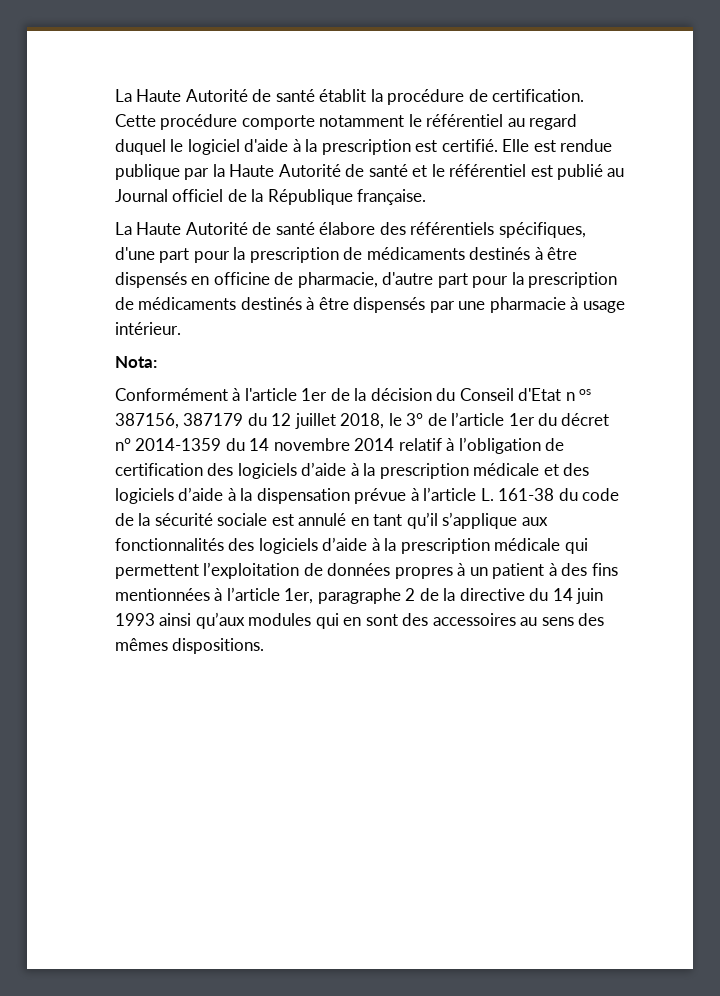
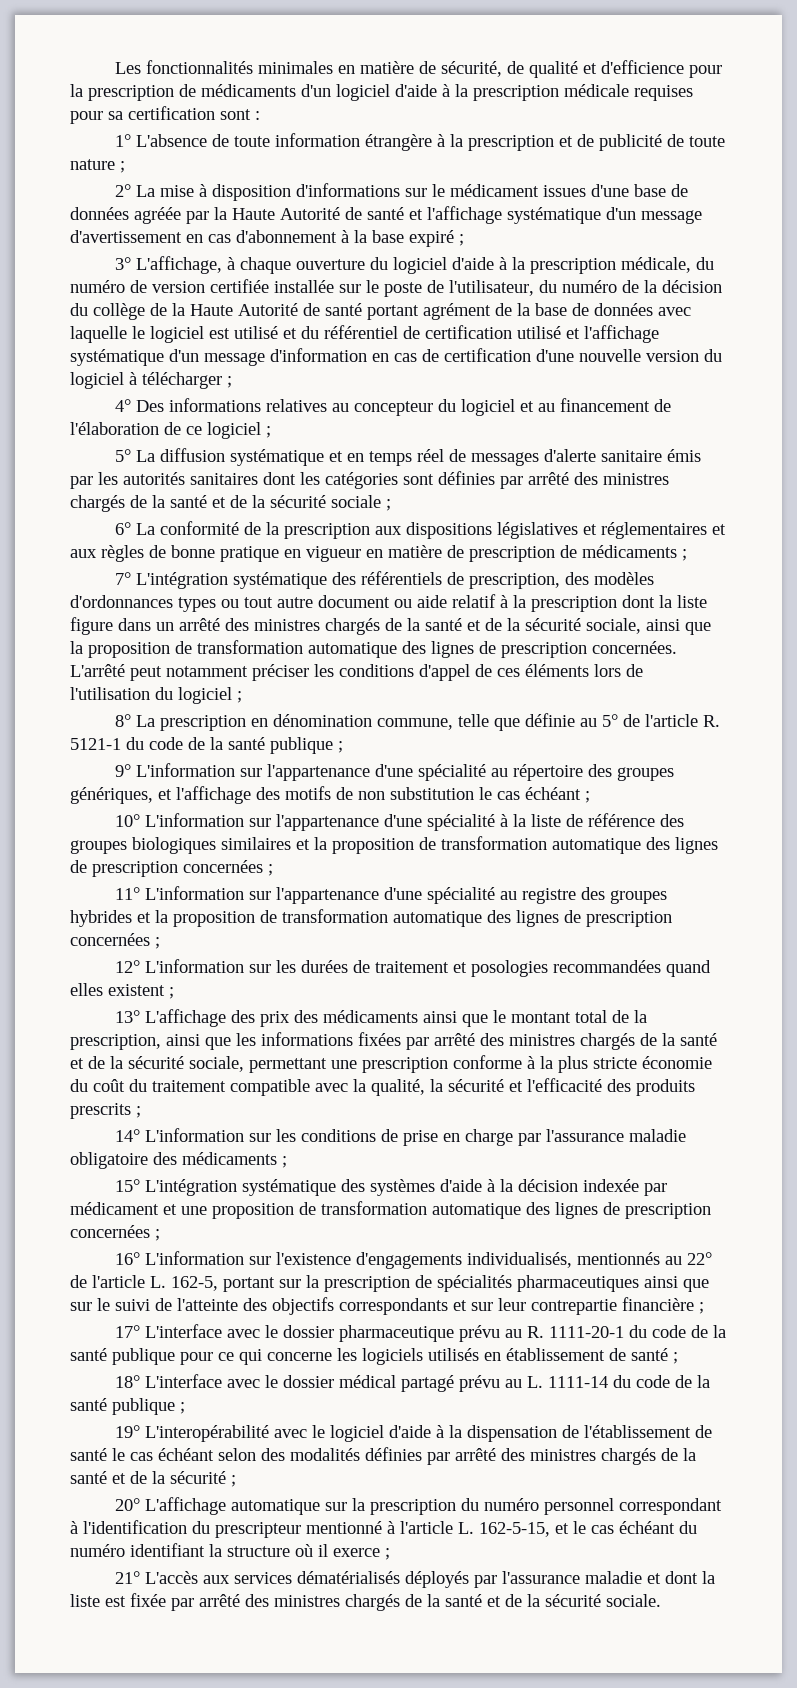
[115,89,585,105] [115,114,578,130] [115,139,613,155] [115,164,180,180] La Haute Autorité de santé établit la procédure de certification. Cette procédure comporte notamment le référentiel au regard duquel le logiciel d'aide à la prescription est certifié. Elle est rendue publique -> [114,60,722,78] [70,84,693,101] [70,106,260,124] [114,133,725,151] [70,159,125,173] [114,183,688,201] [70,207,181,224] Les fonctionnalités minimales en matière de sécurité, de qualité et d'efficience pour la prescription de médicaments d'un logiciel d'aide à la prescription médicale requises pour sa certification sont : // 1° L'absence de toute information étrangère à la prescription et de publicité de toute nature ; // 2° La mise à disposition d'informations sur le médicament issues d'une base de données agréée
[431,164,625,180] [115,189,427,205] [115,222,586,238] [115,247,578,263] [115,272,618,288] [115,297,625,313] [115,322,181,335] [115,356,157,368] [115,388,592,401] [115,412,610,429] [115,437,565,454] [115,462,590,479] [115,487,620,504] [115,512,548,529] [115,537,588,554] [115,562,618,579] [115,587,604,604] [115,612,605,629] [115,638,265,654] le référentiel est publié au Journal officiel de la République française. // La Haute Autorité de santé élabore des référentiels spécifiques, d'une part pour la prescription de médicaments destinés à être dispensés en officine de pharmacie, d'autre part pour la prescription de médicaments destinés à être dispensés par une pharmacie à usage intérieur. // Nota: // Conformément à l'article 1er de la décision du Conseil d'Etat n os 387156, 387179 du 12 juillet 2018, le 3° de l’article 1er du décret n° 2014-1359 du 14 novembre 2014 relatif à l’obligation de certification des logiciels d’aide à la prescription médicale et des logiciels d’aide à la dispensation prévue à l’article L. 161-38 du code de la sécurité sociale est annulé en tant qu’il s’applique aux fonctionnalités des logiciels d’aide à la prescription médicale qui permettent l’exploitation de données propres à un patient à des fins mentionnées à l’article 1er, paragraphe 2 de la directive du 14 juin 1993 ainsi qu’aux modules qui en sont des accessoires au sens des mêmes dispositions. -> [427,206,702,224] [70,230,464,247] [114,256,714,274] [70,279,722,297] [70,303,691,320] [70,325,659,343] [70,348,722,366] [70,372,232,389] [114,398,671,416] [70,422,271,439] [114,448,701,466] [70,471,669,489] [70,495,391,512] [114,521,726,539] [70,545,687,562] [114,571,654,589] [70,594,707,612] [70,617,711,635] [70,640,677,658] [70,664,643,681] [70,687,242,704] [114,713,720,731] [70,737,343,754] [114,763,674,781] [70,786,590,804] [114,813,684,831] [70,836,718,854] [70,860,273,877] [114,886,667,904] [70,909,672,927] [70,933,160,949] [114,959,711,977] [70,983,174,999] [114,1009,647,1027] [70,1032,717,1050] [70,1055,712,1073] [70,1078,695,1096] [70,1103,141,1119] [114,1128,686,1146] [70,1152,287,1169] [114,1179,667,1196] [70,1201,711,1219] [70,1225,160,1241] [114,1251,712,1269] [70,1275,709,1292] [70,1297,704,1315] [114,1324,726,1342] [70,1348,678,1365] [114,1374,710,1392] [70,1398,185,1415] [114,1425,712,1442] [70,1447,696,1465] [70,1471,236,1487] [114,1497,722,1515] [70,1520,697,1538] [70,1543,390,1560] [114,1571,715,1588] [70,1593,661,1611] l'affichage systématique d'un message d'avertissement en cas d'abonnement à la base expiré ; // 3° L'affichage, à chaque ouverture du logiciel d'aide à la prescription médicale, du numéro de version certifiée installée sur le poste de l'utilisateur, du numéro de la décision du collège de la Haute Autorité de santé portant agrément de la base de données avec laquelle le logiciel est utilisé et du référentiel de certification utilisé et l'affichage systématique d'un message d'information en cas de certification d'une nouvelle version du logiciel à télécharger ; // 4° Des informations relatives au concepteur du logiciel et au financement de l'élaboration de ce logiciel ; // 5° La diffusion systématique et en temps réel de messages d'alerte sanitaire émis par les autorités sanitaires dont les catégories sont définies par arrêté des ministres chargés de la santé et de la sécurité sociale ; // 6° La conformité de la prescription aux dispositions législatives et réglementaires et aux règles de bonne pratique en vigueur en matière de prescription de médicaments ; // 7° L'intégration systématique des référentiels de prescription, des modèles d'ordonnances types ou tout autre document ou aide relatif à la prescription dont la liste figure dans un arrêté des ministres chargés de la santé et de la sécurité sociale, ainsi que la proposition de transformation automatique des lignes de prescription concernées. L'arrêté peut notamment préciser les conditions d'appel de ces éléments lors de l'utilisation du logiciel ; // 8° La prescription en dénomination commune, telle que définie au 5° de l'article R. 5121-1 du code de la santé publique ; // 9° L'information sur l'appartenance d'une spécialité au répertoire des groupes génériques, et l'affichage des motifs de non substitution le cas échéant ; // 10° L'information sur l'appartenance d'une spécialité à la liste de référence des groupes biologiques similaires et la proposition de transformation automatique des lignes de prescription concernées ; // 11° L'information sur l'appartenance d'une spécialité au registre des groupes hybrides et la proposition de transformation automatique des lignes de prescription concernées ; // 12° L'information sur les durées de traitement et posologies recommandées quand elles existent ; // 13° L'affichage des prix des médicaments ainsi que le montant total de la prescription, ainsi que les informations fixées par arrêté des ministres chargés de la santé et de la sécurité sociale, permettant une prescription conforme à la plus stricte économie du coût du traitement compatible avec la qualité, la sécurité et l'efficacité des produits prescrits ; // 14° L'information sur les conditions de prise en charge par l'assurance maladie obligatoire des médicaments ; // 15° L'intégration systématique des systèmes d'aide à la décision indexée par médicament et une proposition de transformation automatique des lignes de prescription concernées ; // 16° L'information sur l'existence d'engagements individualisés, mentionnés au 22° de l'article L. 162-5, portant sur la prescription de spécialités pharmaceutiques ainsi que sur le suivi de l'atteinte des objectifs correspondants et sur leur contrepartie financière ; // 17° L'interface avec le dossier pharmaceutique prévu au R. 1111-20-1 du code de la santé publique pour ce qui concerne les logiciels utilisés en établissement de santé ; // 18° L'interface avec le dossier médical partagé prévu au L. 1111-14 du code de la santé publique ; // 19° L'interopérabilité avec le logiciel d'aide à la dispensation de l'établissement de santé le cas échéant selon des modalités définies par arrêté des ministres chargés de la santé et de la sécurité ; // 20° L'affichage automatique sur la prescription du numéro personnel correspondant à l'identification du prescripteur mentionné à l'article L. 162-5-15, et le cas échéant du numéro identifiant la structure où il exerce ; // 21° L'accès aux services dématérialisés déployés par l'assurance maladie et dont la liste est fixée par arrêté des ministres chargés de la santé et de la sécurité sociale.

